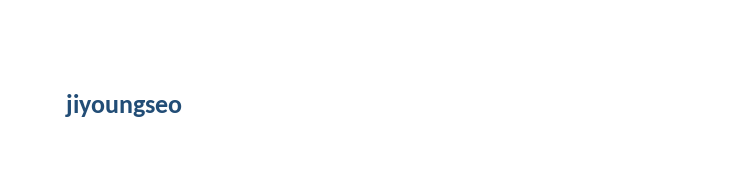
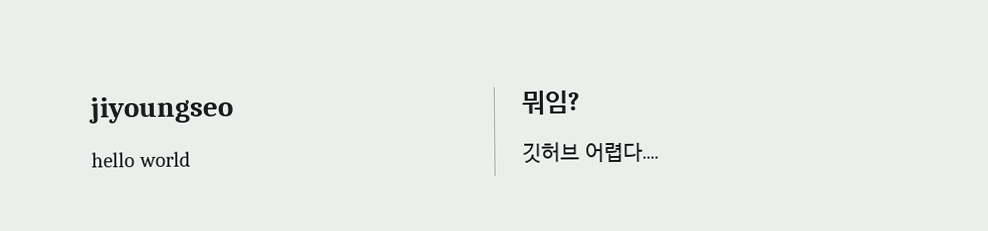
(182, 105) none -> [91,151,191,168] [521,90,580,115] [522,141,659,164] // hello world // 뭐임? // 깃허브 어렵다....

